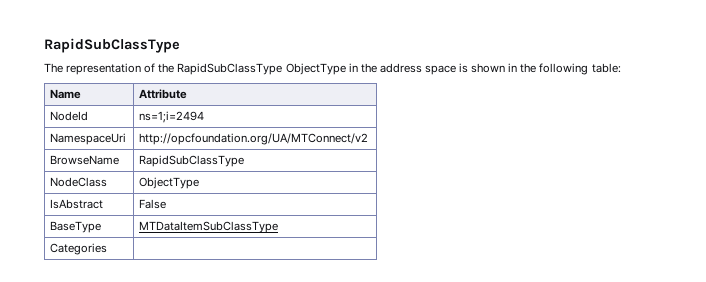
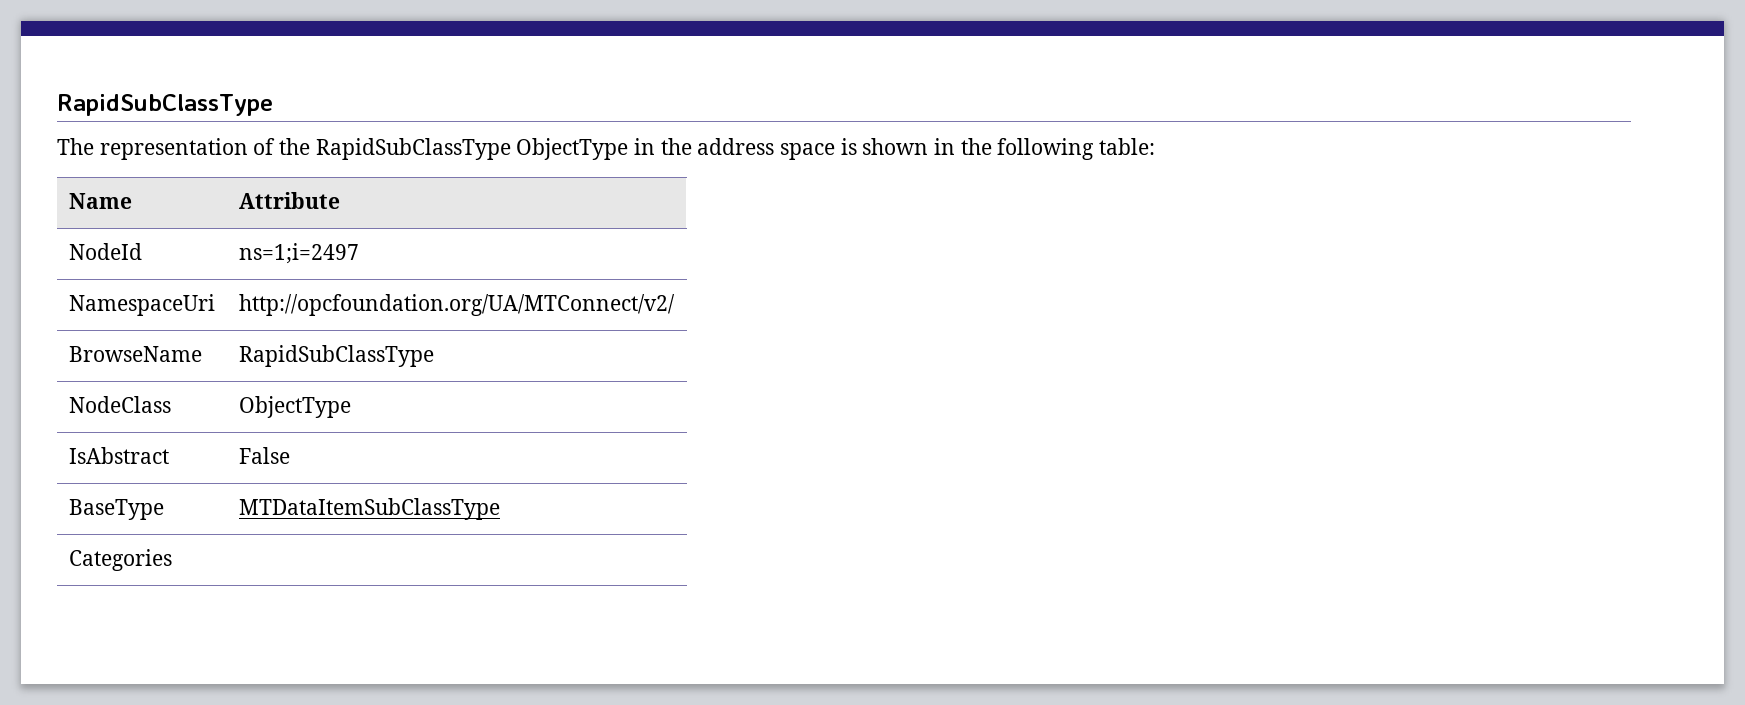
[139,111,205,123] ns=1;i=2494 -> [238,243,359,264] ns=1;i=2497
[139,133,369,145] http://opcfoundation.org/UA/MTConnect/v2 -> [238,294,675,316] http://opcfoundation.org/UA/MTConnect/v2/

